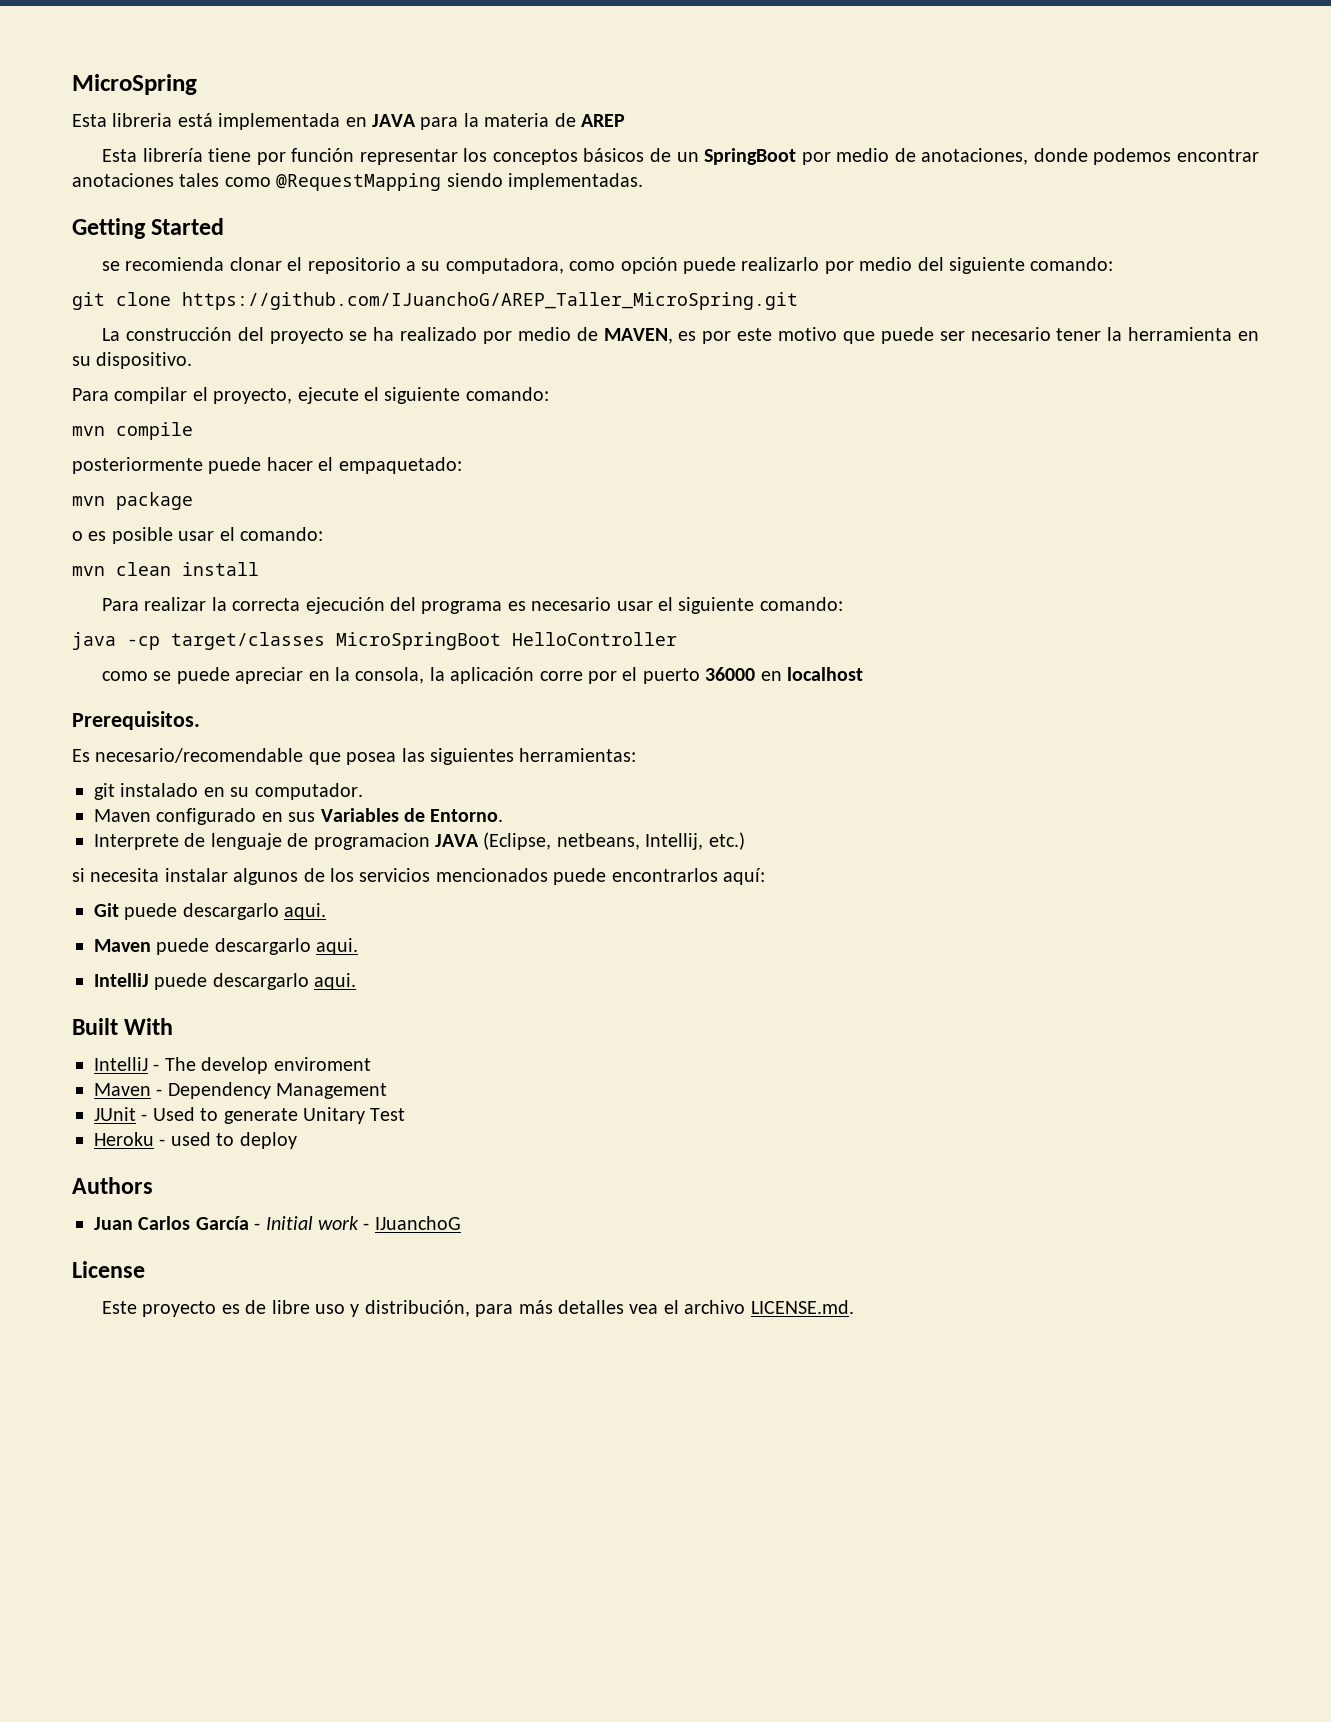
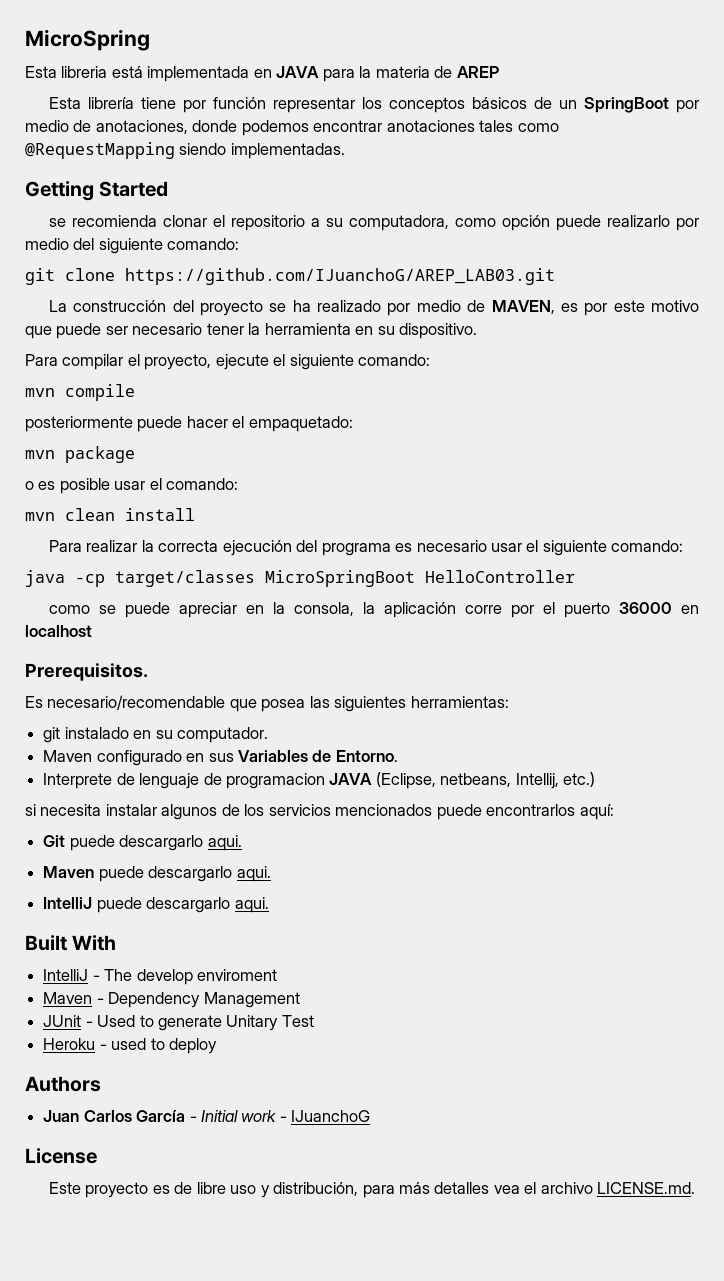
[182,292,798,310] https://github.com/IJuanchoG/AREP_Taller_MicroSpring.git -> [125,268,555,285] https://github.com/IJuanchoG/AREP_LAB03.git

